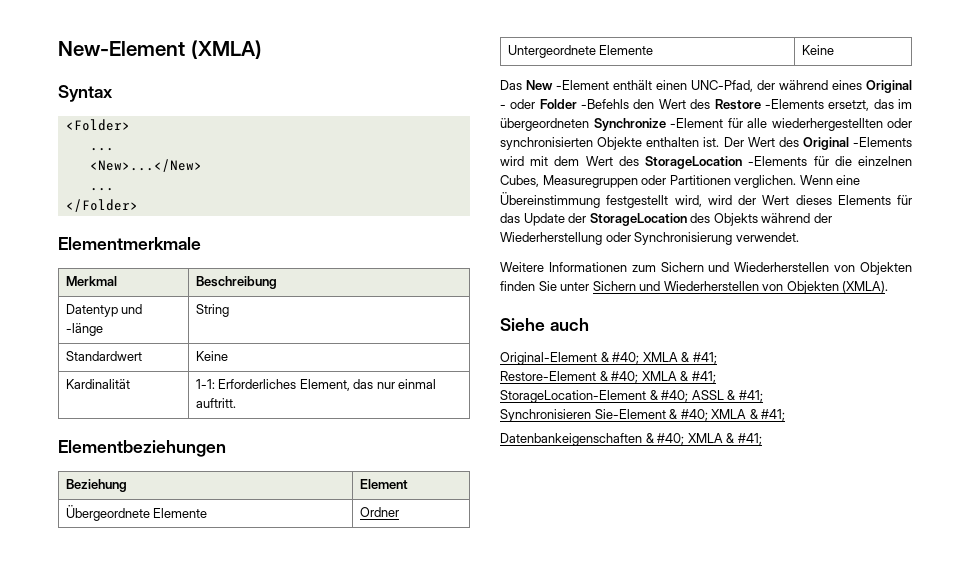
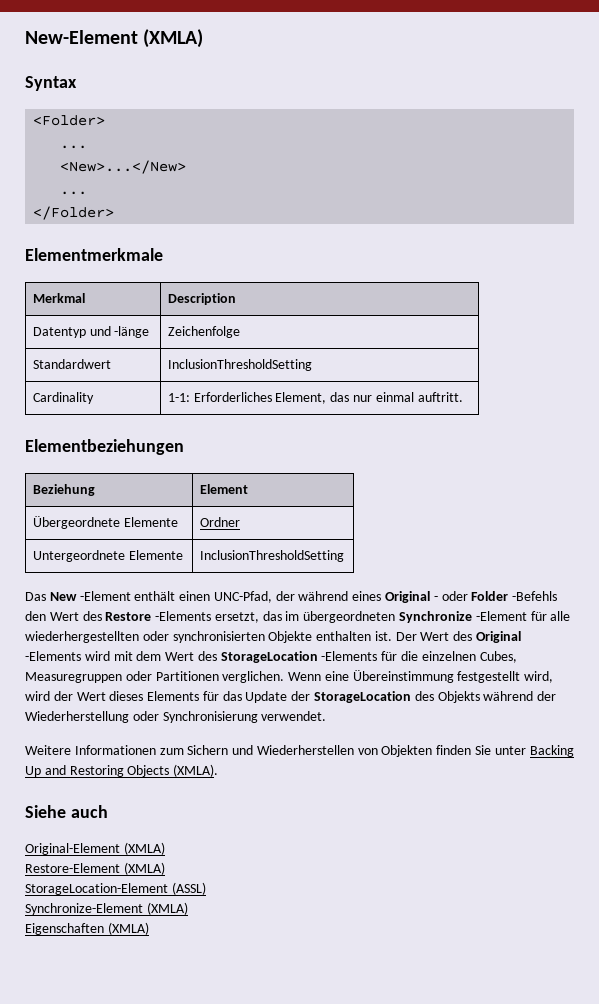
[195,276,277,289] Beschreibung -> [167,293,236,305] Description
[195,304,229,317] String -> [167,326,240,338] Zeichenfolge
[195,351,228,361] [65,379,130,389] Keine // Kardinalität -> [167,359,312,371] [32,392,94,404] InclusionThresholdSetting // Cardinality
[801,45,834,55] Keine -> [199,550,344,562] InclusionThresholdSetting
[592,281,839,294] Sichern und Wiederherstellen von Objekten -> [529,745,574,757] [25,765,170,777] Backing Up and Restoring Objects
[600,352,717,364] [500,371,716,383] [500,390,763,403] [500,409,786,422] [500,433,762,446] & #40; XMLA & #41; // Restore-Element & #40; XMLA & #41; // StorageLocation-Element & #40; ASSL & #41; // Synchronisieren Sie-Element & #40; XMLA & #41; // Datenbankeigenschaften & #40; XMLA & #41; -> [123,842,165,855] [25,862,165,875] [25,882,206,895] [25,902,188,915] [25,922,149,935] (XMLA) // Restore-Element (XMLA) // StorageLocation-Element (ASSL) // Synchronize-Element (XMLA) // Eigenschaften (XMLA)

